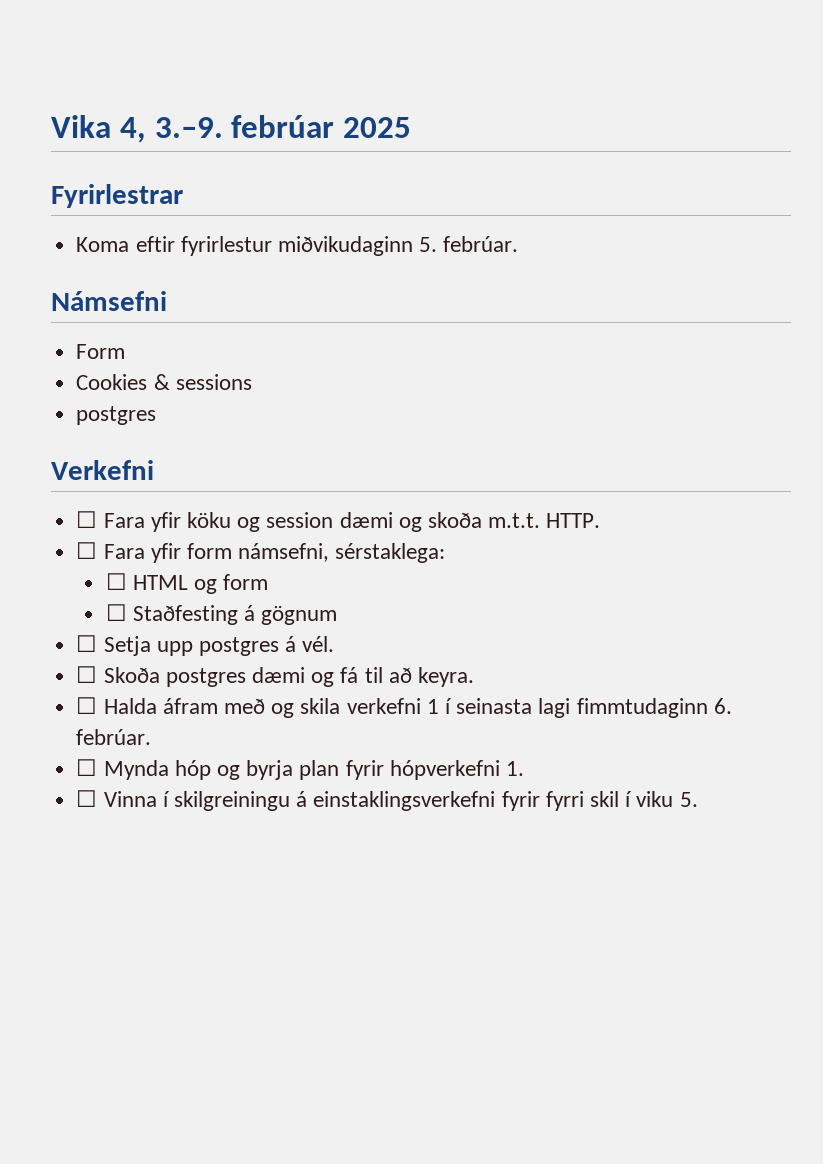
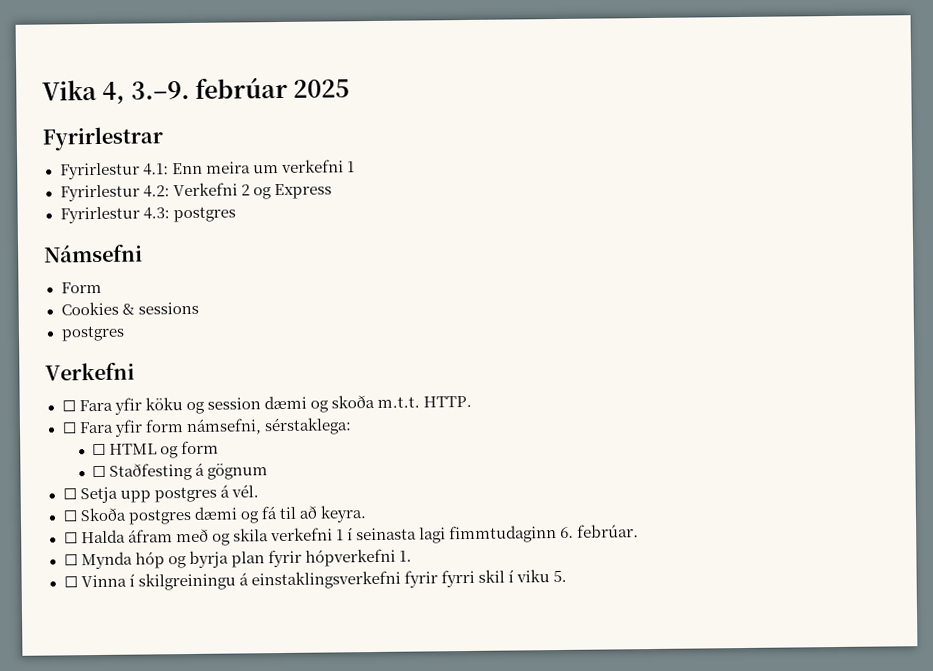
[76,236,519,256] Koma eftir fyrirlestur miðvikudaginn 5. febrúar. -> [59,159,355,180] [59,182,332,202] [59,206,236,224] Fyrirlestur 4.1: Enn meira um verkefni 1 // Fyrirlestur 4.2: Verkefni 2 og Express // Fyrirlestur 4.3: postgres

